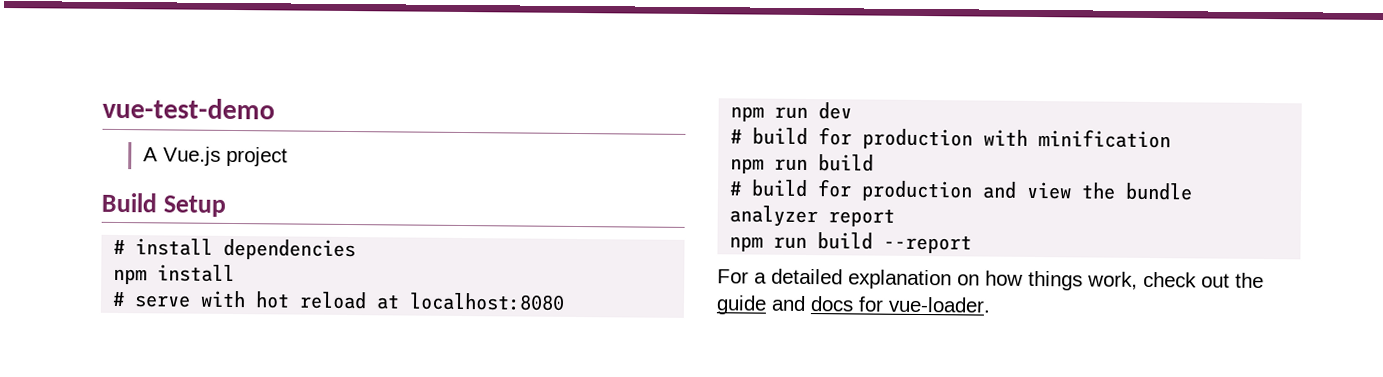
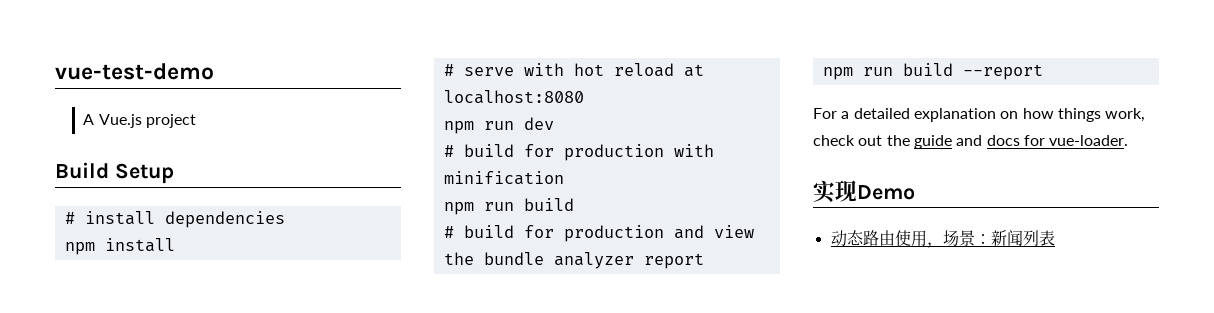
(991, 304) none -> [813,180,915,203] [830,230,1055,248] // 实现Demo // 动态路由使用，场景：新闻列表

